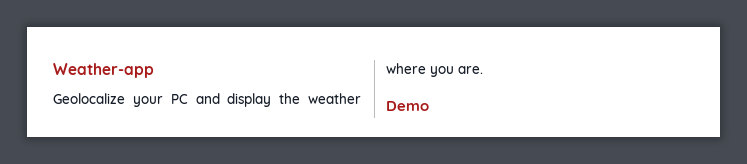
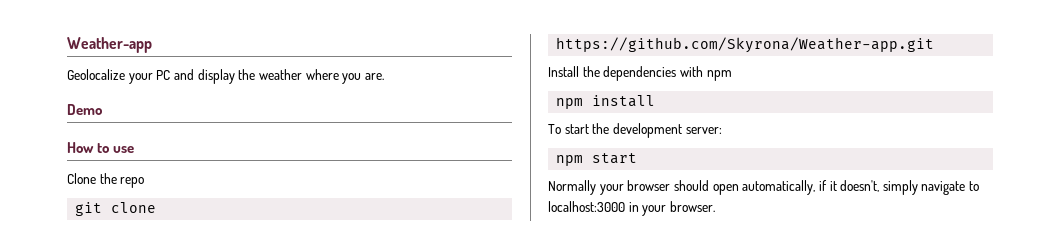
(429, 106) none -> [67,142,135,153] [67,173,145,188] [75,202,157,216] [556,37,935,53] [548,66,732,81] [556,95,656,109] [548,123,722,138] [556,153,638,166] [548,180,980,195] [548,201,715,216] // How to use // Clone the repo // git clone https://github.com/Skyrona/Weather-app.git // Install the dependencies with npm // npm install // To start the development server: // npm start // Normally your browser should open automatically, if it doesn't, simply navigate to localhost:3000 in your browser.

